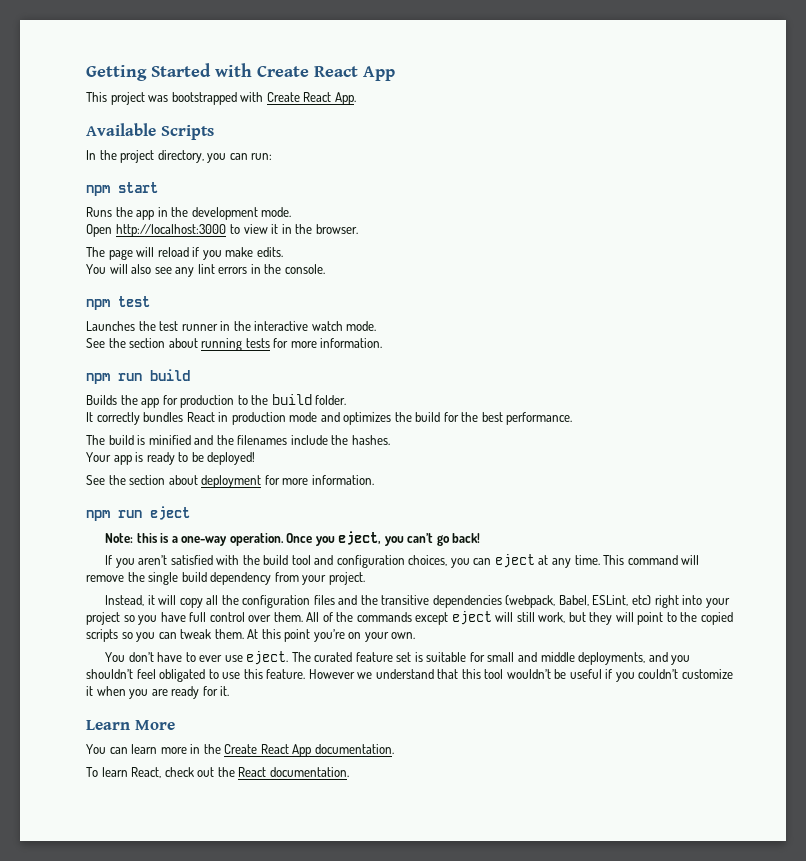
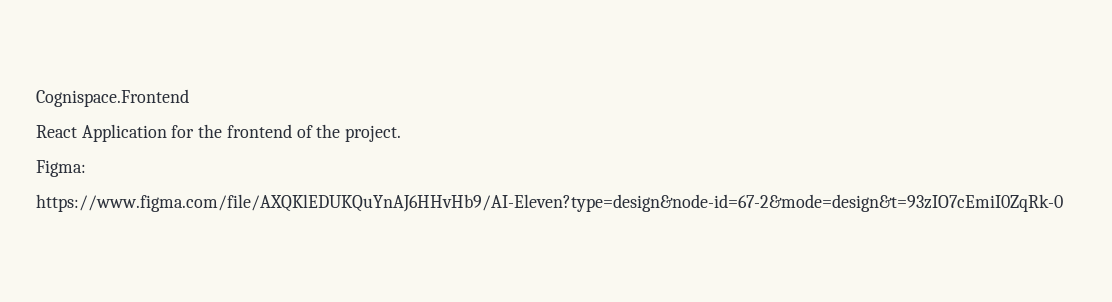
[86,63,395,81] [86,92,356,105] [86,123,214,140] [86,150,273,163] [86,182,158,196] [86,207,292,220] [86,224,358,237] [86,247,283,260] [86,264,325,277] [86,296,150,310] [86,321,377,331] [86,338,383,351] [86,369,190,384] [86,394,347,408] [86,412,573,425] [86,435,390,445] [86,452,256,465] [86,475,374,488] [86,506,190,521] [105,531,481,546] [105,554,700,568] [86,572,365,585] [105,595,730,608] [86,611,733,625] [86,629,416,642] [105,651,691,665] [86,669,733,682] [86,686,230,699] [86,720,175,730] [86,744,394,757] [86,767,349,778] Getting Started with Create React App // This project was bootstrapped with Create React App. // Available Scripts // In the project directory, you can run: // npm start // Runs the app in the development mode. // Open http://localhost:3000 to view it in the browser. // The page will reload if you make edits. // You will also see any lint errors in the console. // npm test // Launches the test runner in the interactive watch mode. // See the section about running tests for more information. // npm run build // Builds the app for production to the build folder. // It correctly bundles React in production mode and optimizes the build for the best performance. // The build is minified and the filenames include the hashes. // Your app is ready to be deployed! // See the section about deployment for more information. // npm run eject // Note: this is a one-way operation. Once you eject, you can’t go back! // If you aren’t satisfied with the build tool and configuration choices, you can eject at any time. This command will remove the single build dependency from your project. // Instead, it will copy all the configuration files and the transitive dependencies (webpack, Babel, ESLint, etc) right into your project so you have full control over them. All of the commands except eject will still work, but they will point to the copied scripts so you can tweak them. At this point you’re on your own. // You don’t have to ever use eject. The curated feature set is suitable for small and middle deployments, and you shouldn’t feel obligated to use this feature. However we understand that this tool wouldn’t be useful if you couldn’t customize it when you are ready for it. // Learn More // You can learn more in the Create React App documentation. // To learn React, check out the React documentation. -> [36,89,189,107] [36,124,402,142] [36,160,86,177] [36,194,1063,212] Cognispace.Frontend // React Application for the frontend of the project. // Figma: // https://www.figma.com/file/AXQKlEDUKQuYnAJ6HHvHb9/AI-Eleven?type=design&node-id=67-2&mode=design&t=93zIO7cEmiI0ZqRk-0

